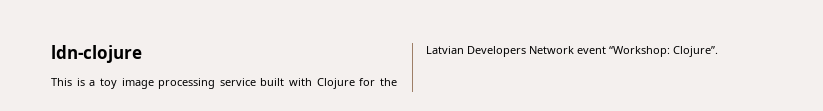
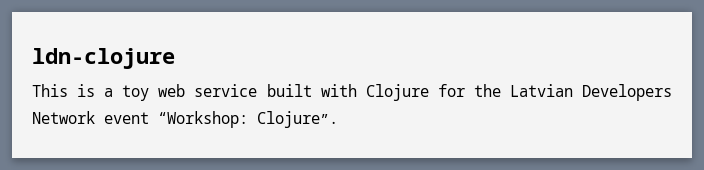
[121,78,216,89] image processing -> [158,84,186,97] web

